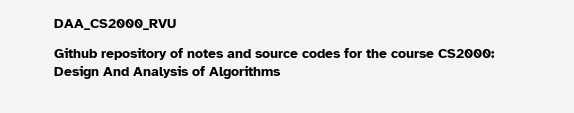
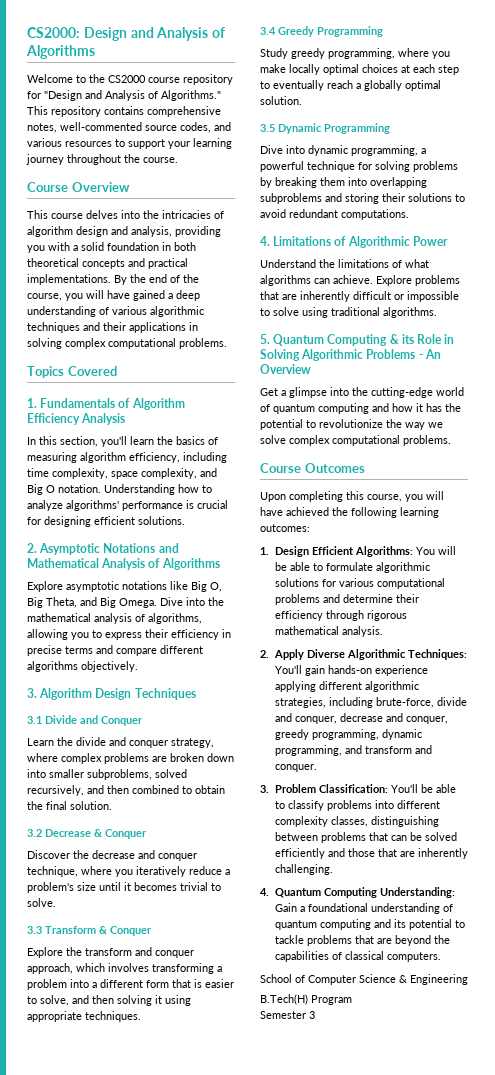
[54,19,176,30] [54,47,434,60] DAA_CS2000_RVU // Github repository of notes and source codes for the course -> (27, 32) none
[103,65,281,79] And Analysis of Algorithms -> [130,27,226,41] [26,45,95,59] [27,74,233,85] [27,90,221,101] [27,106,221,117] [27,122,231,133] [27,138,232,149] [26,154,178,165] [27,182,130,192] [27,210,224,219] [27,226,221,237] [27,242,196,253] [27,258,188,269] [27,274,199,285] [27,290,200,301] [27,306,204,317] [27,322,198,333] [27,338,227,349] [27,366,117,378] [27,398,185,410] [27,413,126,425] [27,436,218,447] [27,452,227,463] [27,468,217,479] [27,484,212,495] [27,500,228,511] [27,516,185,527] [27,543,179,555] [27,558,220,570] [27,581,222,592] [27,597,224,608] [27,613,202,624] [27,629,231,640] [27,645,203,656] [27,661,138,672] [27,688,196,700] [27,715,143,726] [27,737,214,748] [27,753,234,764] [27,769,187,780] [27,785,225,796] [27,801,112,810] [27,829,147,839] [27,850,197,861] [27,866,230,877] [27,882,221,893] [27,898,56,907] [27,926,152,936] [27,947,194,958] [27,963,222,974] [27,979,234,990] [27,995,191,1006] [27,1011,141,1022] [260,26,383,37] [260,48,450,59] [260,64,459,75] [260,80,441,91] [260,96,302,105] [260,123,390,134] [260,145,426,156] [260,161,458,172] [260,177,427,188] [260,193,465,204] [260,209,409,220] [260,236,448,248] [260,259,429,268] [260,275,460,286] [260,291,459,302] [260,307,437,318] [260,334,455,346] [260,349,441,361] [260,364,311,374] [260,387,464,398] [260,403,461,414] [260,419,443,430] [260,435,451,446] [260,463,365,473] [260,491,444,502] [260,507,439,518] [260,524,310,532] [260,546,456,557] [274,562,430,573] [274,578,445,589] [274,594,419,605] [274,610,407,621] [274,626,383,637] [260,649,467,660] [274,665,428,676] [274,681,419,692] [274,697,467,708] [274,713,448,724] [274,729,422,740] [274,745,432,756] [274,764,317,772] [260,784,456,793] [274,800,440,811] [274,816,439,827] [274,832,457,843] [274,848,468,859] [274,864,333,875] [260,887,455,898] [274,903,453,914] [274,919,465,930] [274,935,450,946] [274,951,441,962] [260,974,468,985] [260,994,352,1005] [260,1011,315,1019] and Analysis of Algorithms // Welcome to the CS2000 course repository for "Design and Analysis of Algorithms." This repository contains comprehensive notes, well-commented source codes, and various resources to support your learning journey throughout the course. // Course Overview // This course delves into the intricacies of algorithm design and analysis, providing you with a solid foundation in both theoretical concepts and practical implementations. By the end of the course, you will have gained a deep understanding of various algorithmic techniques and their applications in solving complex computational problems. // Topics Covered // 1. Fundamentals of Algorithm Efficiency Analysis // In this section, you'll learn the basics of measuring algorithm efficiency, including time complexity, space complexity, and Big O notation. Understanding how to analyze algorithms' performance is crucial for designing efficient solutions. // 2. Asymptotic Notations and Mathematical Analysis of Algorithms // Explore asymptotic notations like Big O, Big Theta, and Big Omega. Dive into the mathematical analysis of algorithms, allowing you to express their efficiency in precise terms and compare different algorithms objectively. // 3. Algorithm Design Techniques // 3.1 Divide and Conquer // Learn the divide and conquer strategy, where complex problems are broken down into smaller subproblems, solved recursively, and then combined to obtain the final solution. // 3.2 Decrease & Conquer // Discover the decrease and conquer technique, where you iteratively reduce a problem's size until it becomes trivial to solve. // 3.3 Transform & Conquer // Explore the transform and conquer approach, which involves transforming a problem into a different form that is easier to solve, and then solving it using appropriate techniques. // 3.4 Greedy Programming // Study greedy programming, where you make locally optimal choices at each step to eventually reach a globally optimal solution. // 3.5 Dynamic Programming // Dive into dynamic programming, a powerful technique for solving problems by breaking them into overlapping subproblems and storing their solutions to avoid redundant computations. // 4. Limitations of Algorithmic Power // Understand the limitations of what algorithms can achieve. Explore problems that are inherently difficult or impossible to solve using traditional algorithms. // 5. Quantum Computing & its Role in Solving Algorithmic Problems - An Overview // Get a glimpse into the cutting-edge world of quantum computing and how it has the potential to revolutionize the way we solve complex computational problems. // Course Outcomes // Upon completing this course, you will have achieved the following learning outcomes: // 1. Design Efficient Algorithms: You will be able to formulate algorithmic solutions for various computational problems and determine their efficiency through rigorous mathematical analysis. // 2. Apply Diverse Algorithmic Techniques: You'll gain hands-on experience applying different algorithmic strategies, including brute-force, divide and conquer, decrease and conquer, greedy programming, dynamic programming, and transform and conquer. // 3. Problem Classification: You'll be able to classify problems into different complexity classes, distinguishing between problems that can be solved efficiently and those that are inherently challenging. // 4. Quantum Computing Understanding: Gain a foundational understanding of quantum computing and its potential to tackle problems that are beyond the capabilities of classical computers. // School of Computer Science & Engineering // B.Tech(H) Program // Semester 3

